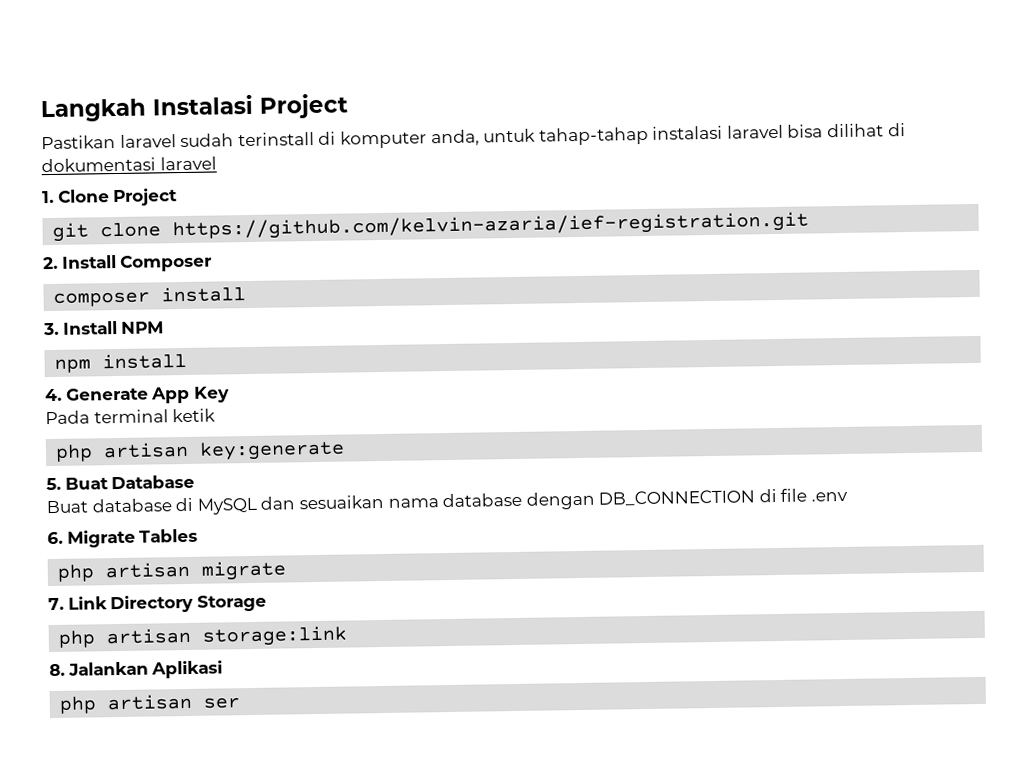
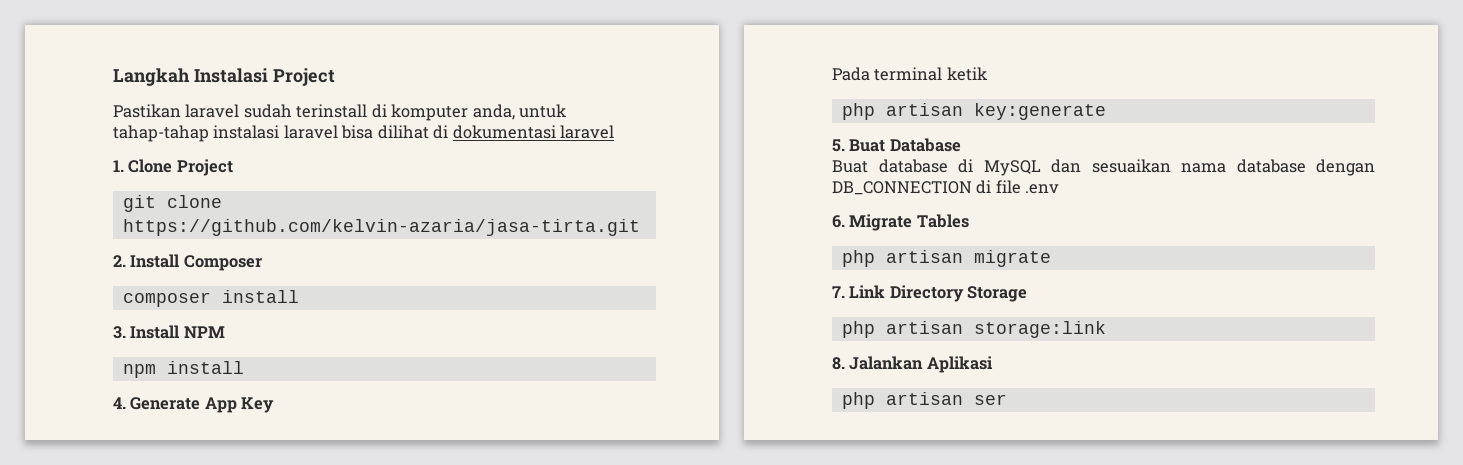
[172,211,810,241] https://github.com/kelvin-azaria/ief-registration.git -> [122,219,640,236] https://github.com/kelvin-azaria/jasa-tirta.git

